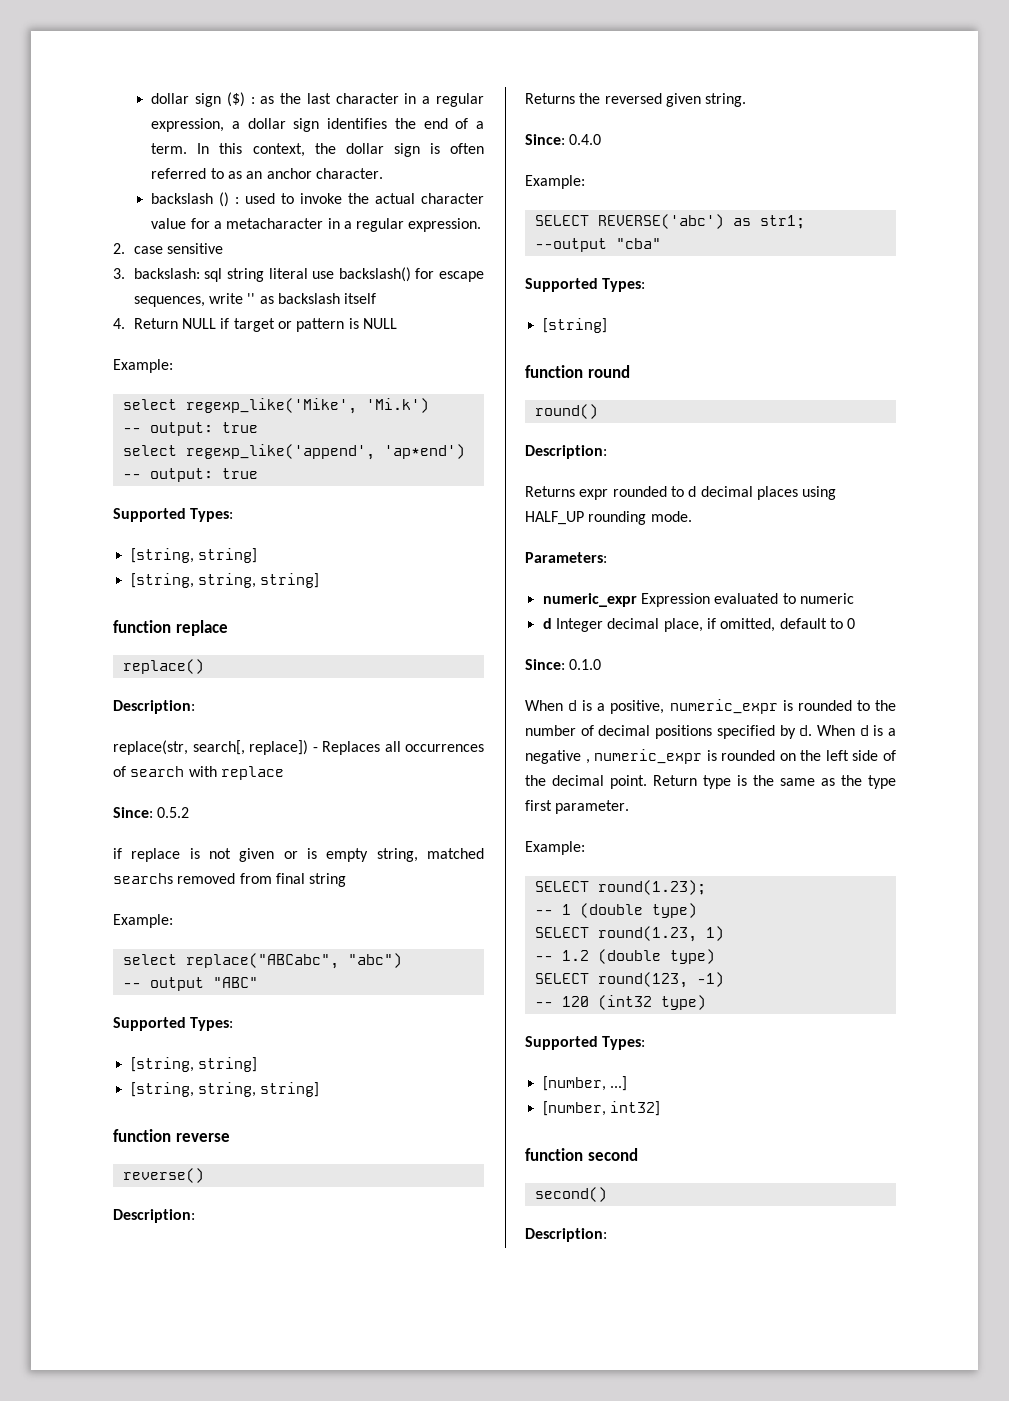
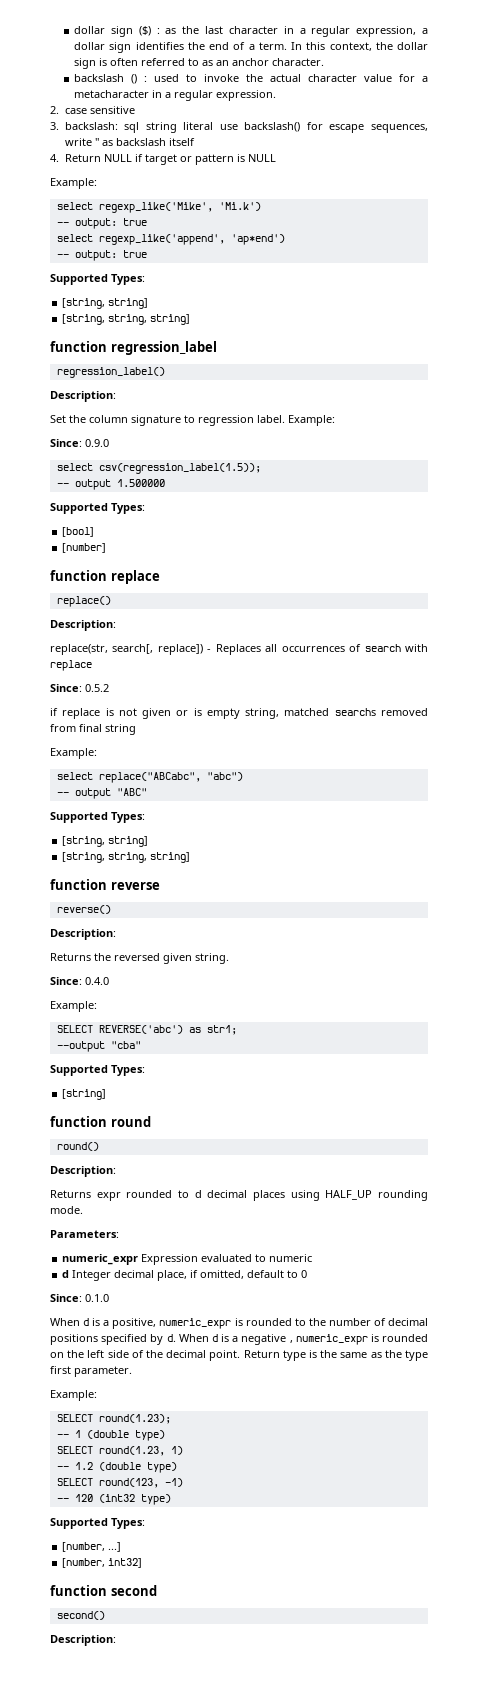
(320, 580) none -> [50,341,217,355] [56,367,165,378] [50,391,116,402] [50,415,335,426] [50,439,109,447] [56,463,261,474] [56,479,165,490] [50,503,145,514] [62,527,95,537] [62,543,107,553] // function regression_label // regression_label() // Description: // Set the column signature to regression label. Example: // Since: 0.9.0 // select csv(regression_label(1.5)); // -- output 1.500000 // Supported Types: // [bool] // [number]

